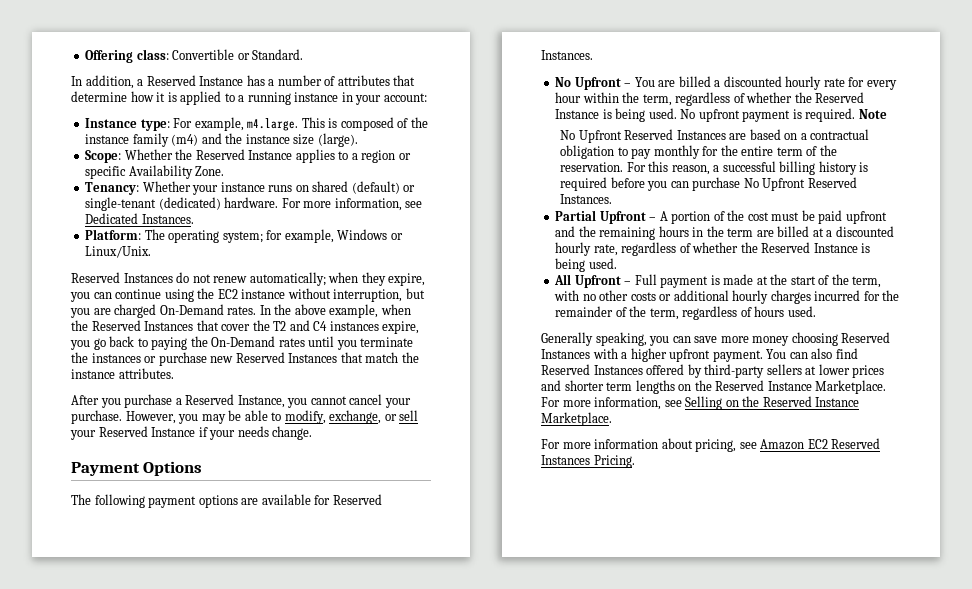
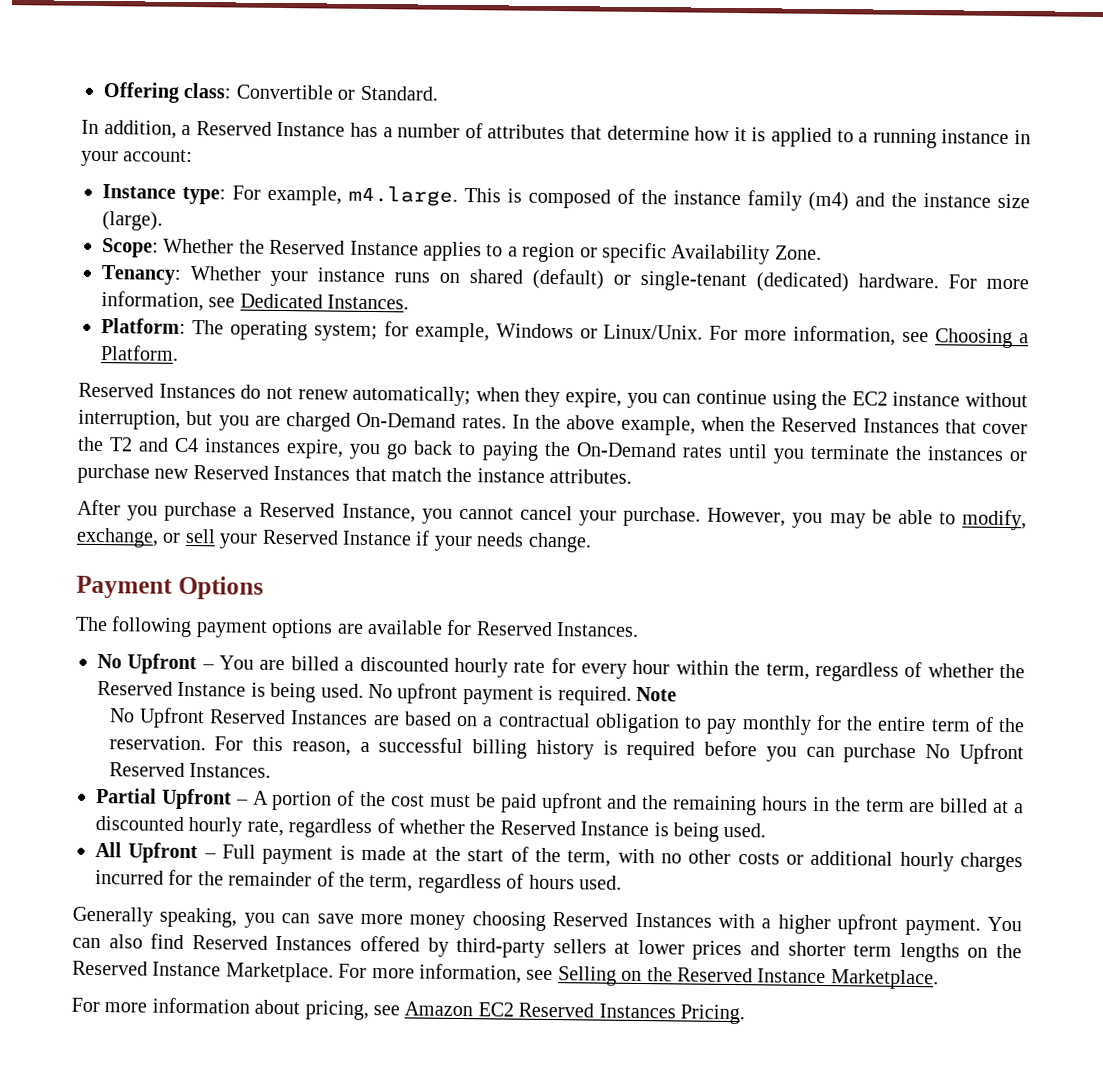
(152, 252) none -> [709,325,1030,349] [100,345,179,361] For more information, see Choosing a Platform.

